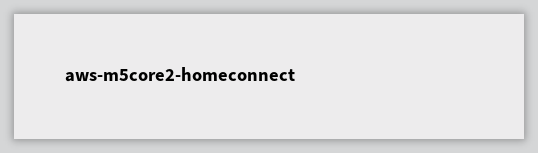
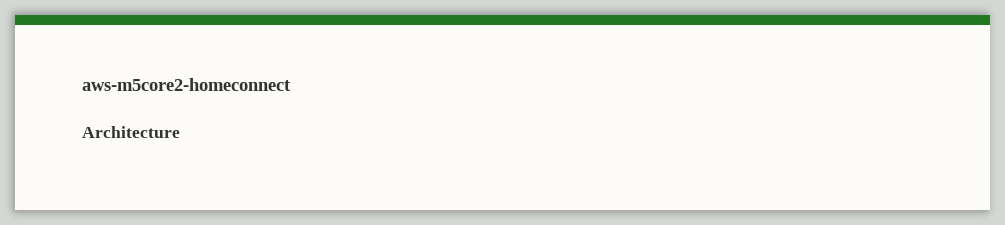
(295, 74) none -> [82,126,180,138] // Architecture

